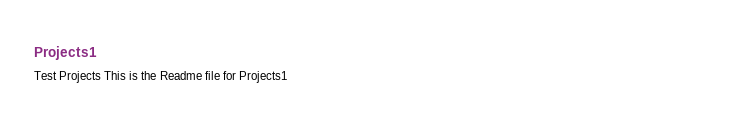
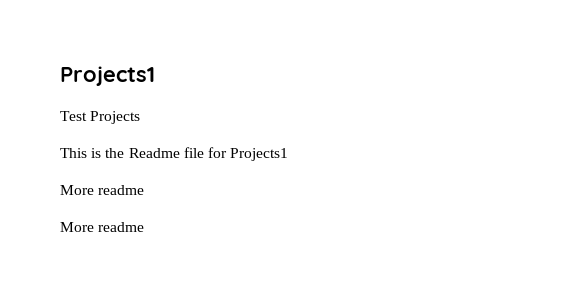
(102, 77) none -> (141, 117) //
(287, 77) none -> [60,185,145,195] [60,222,145,232] // More readme // More readme

